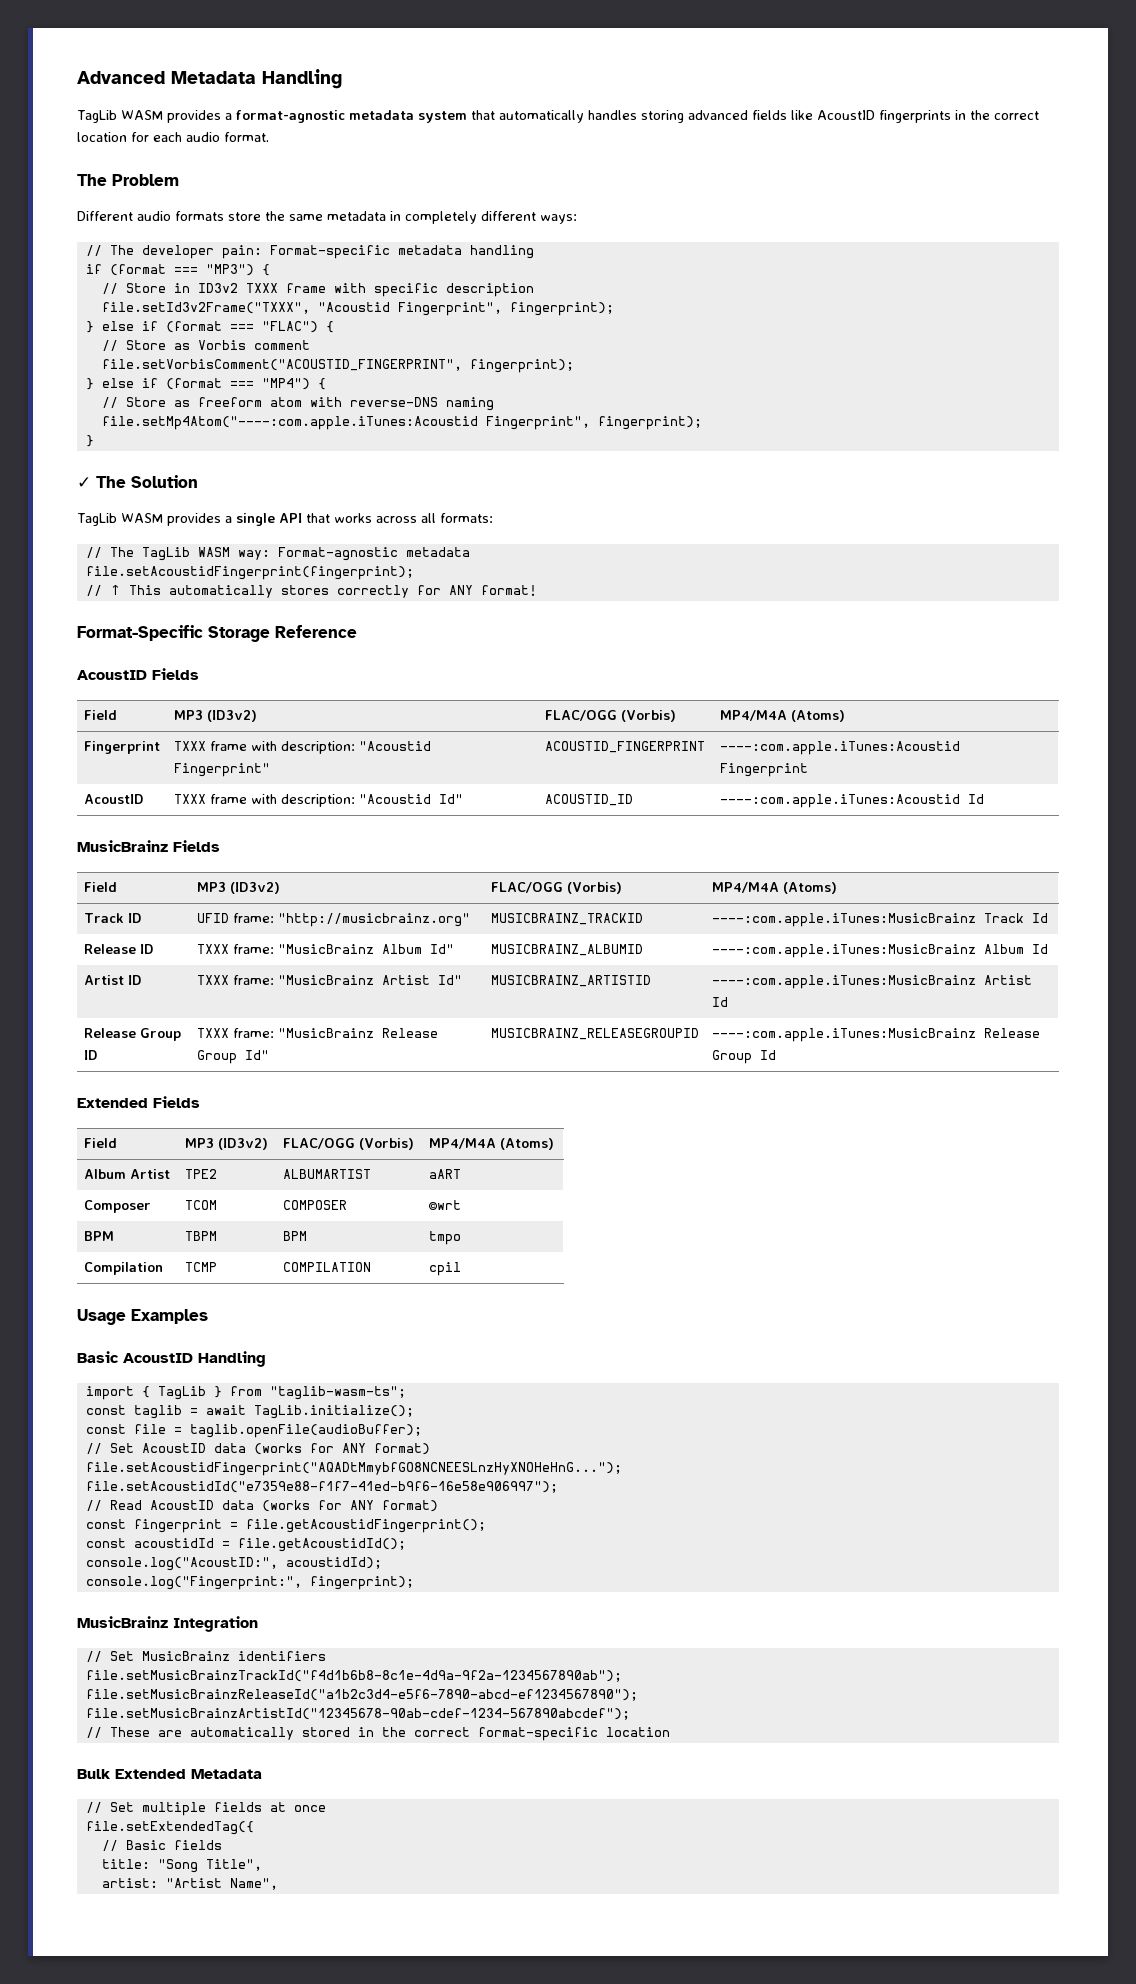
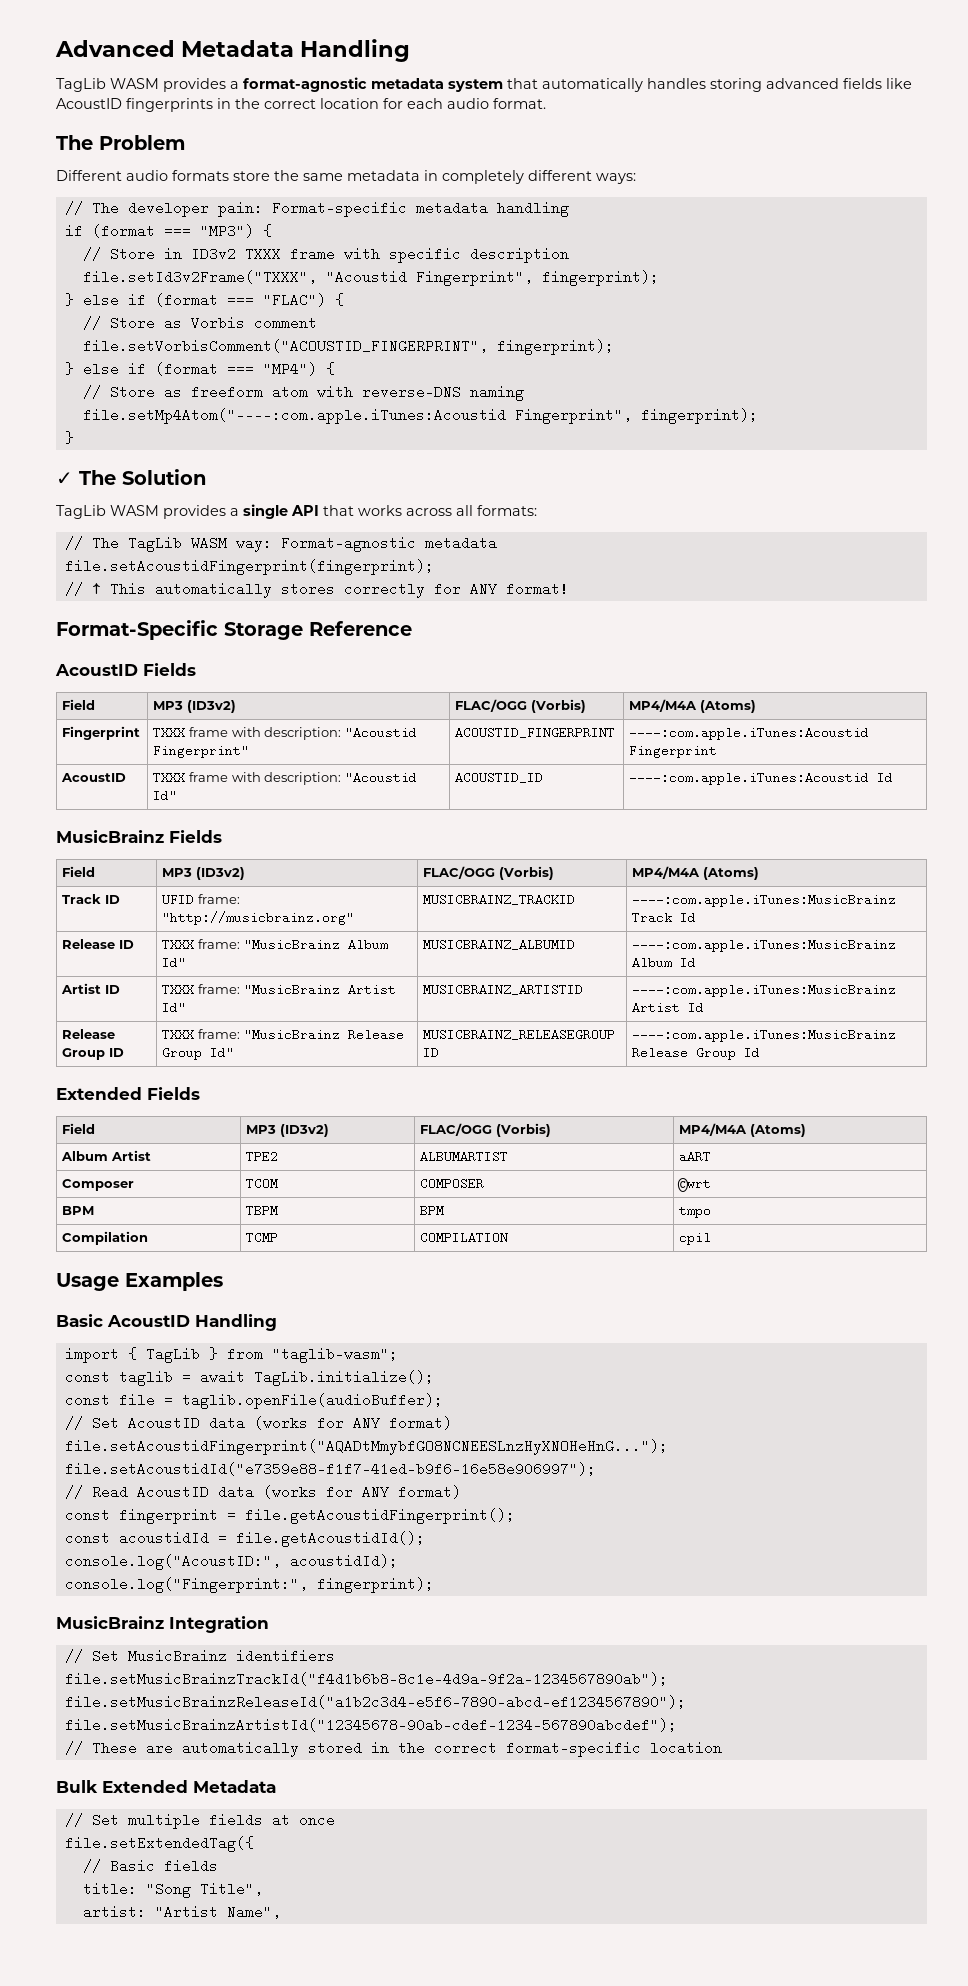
[269,1386,406,1400] "taglib-wasm-ts"; -> [271,1347,398,1363] "taglib-wasm";

